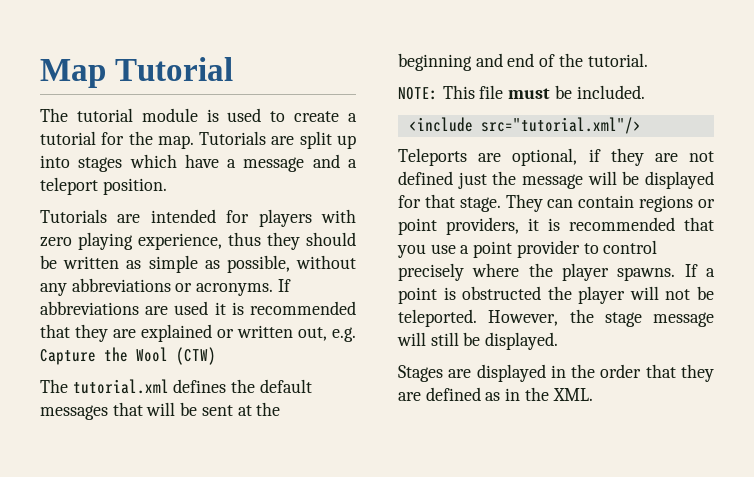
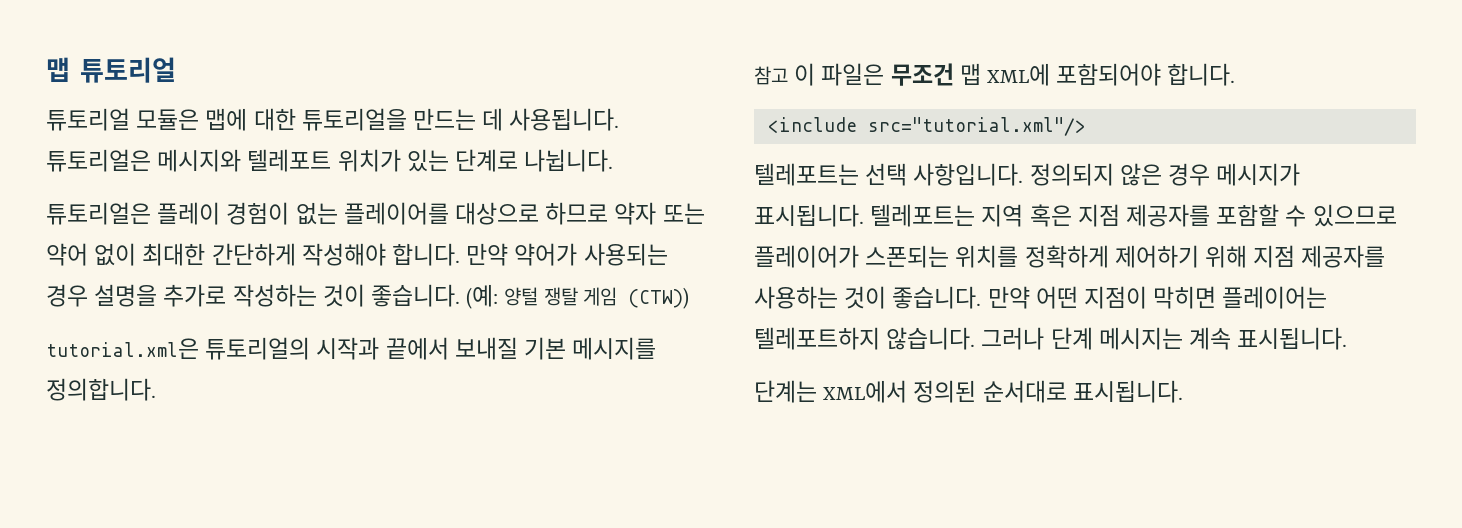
[40,57,233,88] [40,108,357,122] [40,131,356,149] [40,154,357,172] [40,177,167,195] [40,209,356,227] [40,232,356,250] [40,255,356,273] [40,278,291,296] [40,301,356,315] [40,324,356,342] [40,347,216,365] [40,379,312,394] [40,402,281,420] [398,53,648,71] [398,85,645,100] [408,117,641,134] [398,148,714,166] [398,171,714,189] [398,194,715,212] [398,217,714,235] [397,240,658,258] [398,263,715,281] [398,286,714,304] [398,309,714,327] [397,332,559,350] [398,364,714,382] [398,387,593,401] Map Tutorial // The tutorial module is used to create a tutorial for the map. Tutorials are split up into stages which have a message and a teleport position. // Tutorials are intended for players with zero playing experience, thus they should be written as simple as possible, without any abbreviations or acronyms. If abbreviations are used it is recommended that they are explained or written out, e.g. Capture the Wool (CTW) // The tutorial.xml defines the default messages that will be sent at the beginning and end of the tutorial. // NOTE: This file must be included. // <include src="tutorial.xml"/> // Teleports are optional, if they are not defined just the message will be displayed for that stage. They can contain regions or point providers, it is recommended that you use a point provider to control precisely where the player spawns. If a point is obstructed the player will not be teleported. However, the stage message will still be displayed. // Stages are displayed in the order that they are defined as in the XML. -> [46,57,176,83] [46,108,620,131] [46,149,614,172] [46,202,705,225] [46,243,668,266] [46,284,689,309] [46,337,657,360] [46,378,156,401] [754,63,1236,86] [767,117,1086,136] [754,163,1301,186] [754,204,1397,227] [754,245,1386,268] [754,286,1328,309] [754,327,1348,350] [754,380,1183,403] 맵 튜토리얼 // 튜토리얼 모듈은 맵에 대한 튜토리얼을 만드는 데 사용됩니다. 튜토리얼은 메시지와 텔레포트 위치가 있는 단계로 나뉩니다. // 튜토리얼은 플레이 경험이 없는 플레이어를 대상으로 하므로 약자 또는 약어 없이 최대한 간단하게 작성해야 합니다. 만약 약어가 사용되는 경우 설명을 추가로 작성하는 것이 좋습니다. (예: 양털 쟁탈 게임 (CTW)) // tutorial.xml은 튜토리얼의 시작과 끝에서 보내질 기본 메시지를 정의합니다. // 참고 이 파일은 무조건 맵 XML에 포함되어야 합니다. // <include src="tutorial.xml"/> // 텔레포트는 선택 사항입니다. 정의되지 않은 경우 메시지가 표시됩니다. 텔레포트는 지역 혹은 지점 제공자를 포함할 수 있으므로 플레이어가 스폰되는 위치를 정확하게 제어하기 위해 지점 제공자를 사용하는 것이 좋습니다. 만약 어떤 지점이 막히면 플레이어는 텔레포트하지 않습니다. 그러나 단계 메시지는 계속 표시됩니다. // 단계는 XML에서 정의된 순서대로 표시됩니다.

